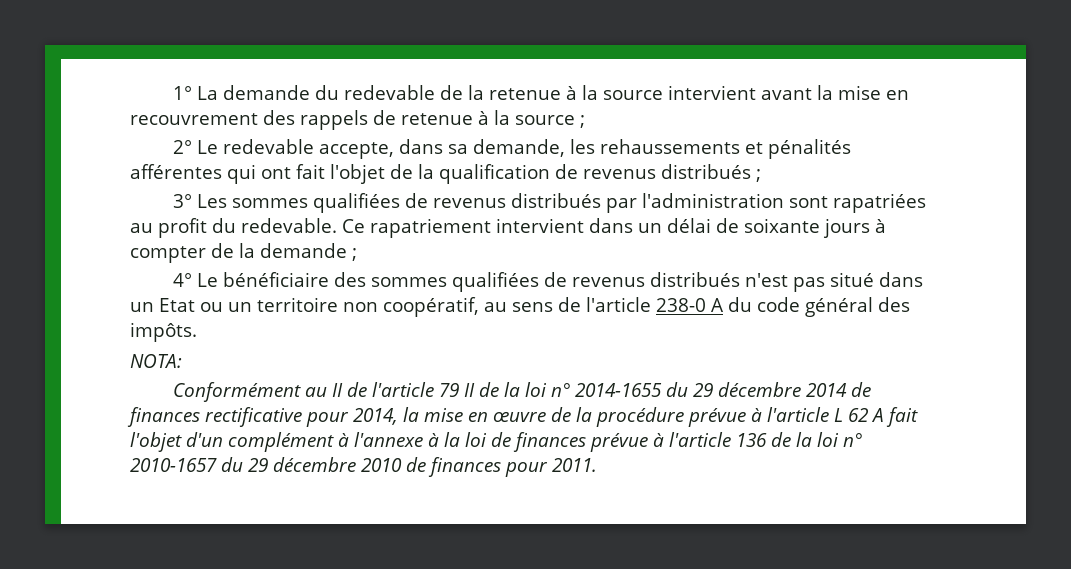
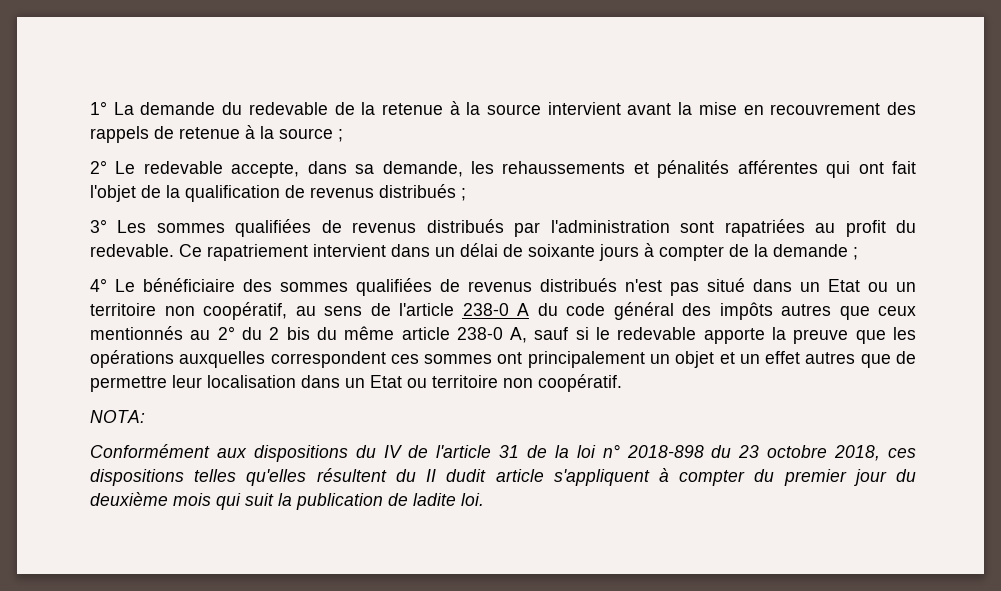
[130,322,197,342] [130,354,182,368] [173,382,872,402] [127,407,918,427] [130,432,862,452] [130,457,597,477] impôts. // NOTA: // Conformément au II de l'article 79 II de la loi n° 2014-1655 du 29 décembre 2014 de finances rectificative pour 2014, la mise en œuvre de la procédure prévue à l'article L 62 A fait l'objet d'un complément à l'annexe à la loi de finances prévue à l'article 136 de la loi n° 2010-1657 du 29 décembre 2010 de finances pour 2011. -> [719,302,916,320] [90,326,916,344] [90,350,917,368] [90,374,622,392] [90,410,145,423] [90,444,916,462] [90,468,916,486] [90,492,484,510] impôts autres que ceux mentionnés au 2° du 2 bis du même article 238-0 A, sauf si le redevable apporte la preuve que les opérations auxquelles correspondent ces sommes ont principalement un objet et un effet autres que de permettre leur localisation dans un Etat ou territoire non coopératif. // NOTA: // Conformément aux dispositions du IV de l'article 31 de la loi n° 2018-898 du 23 octobre 2018, ces dispositions telles qu'elles résultent du II dudit article s'appliquent à compter du premier jour du deuxième mois qui suit la publication de ladite loi.

